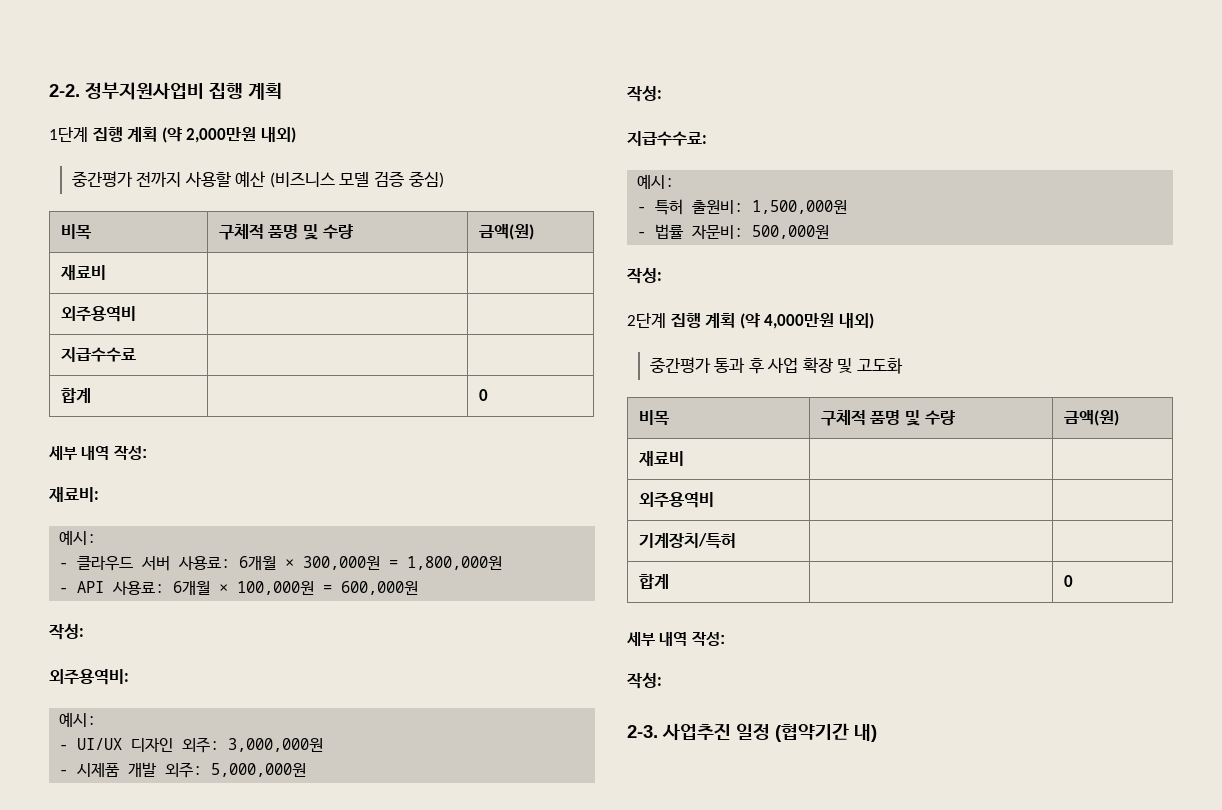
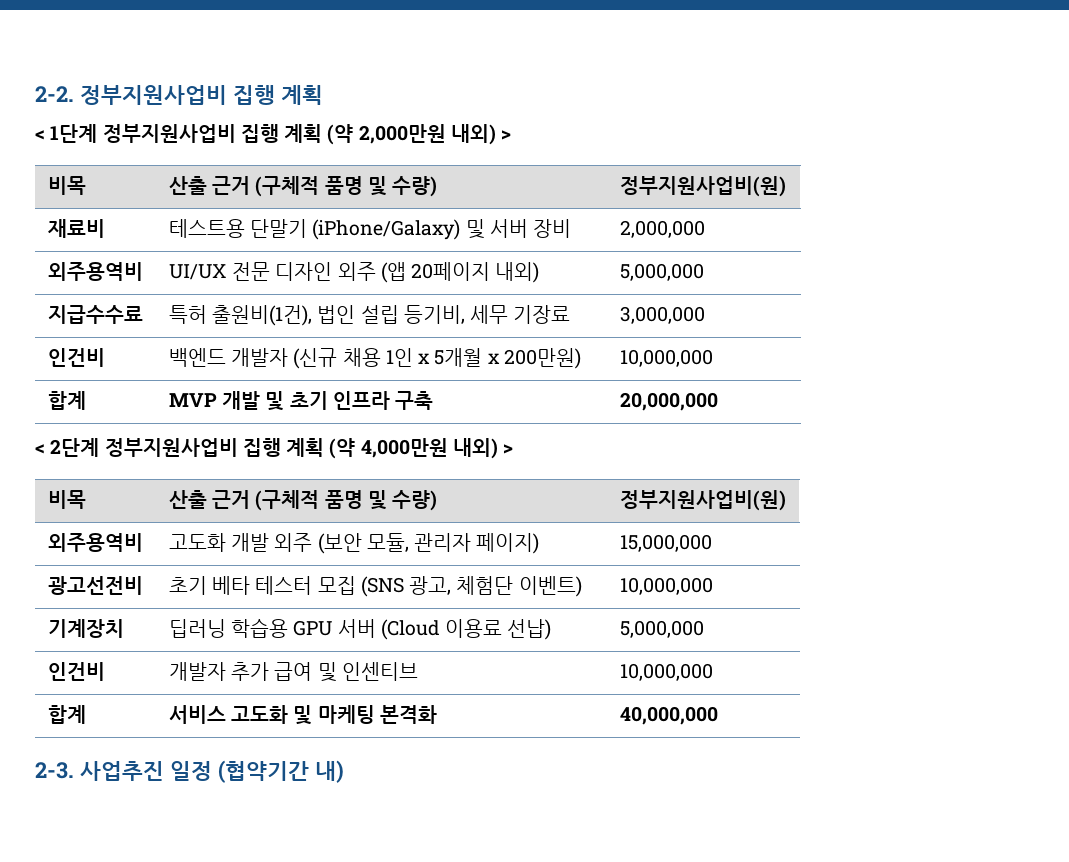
[49,127,88,142] 1단계 -> [35,124,236,143] < 1단계 정부지원사업비
[71,171,444,188] [60,224,92,239] [218,224,353,240] [478,224,534,240] [60,265,106,280] [60,306,136,322] [60,347,136,362] [60,388,91,403] [478,389,488,401] [49,445,147,460] [49,487,99,502] [59,530,97,545] [59,555,503,571] [59,580,419,595] [49,623,84,640] [49,669,129,685] [59,712,97,727] [59,737,324,753] [59,762,307,778] [627,85,662,102] [627,131,707,146] [637,174,675,189] [637,199,848,215] [637,224,830,239] [627,267,662,284] [627,313,666,328] // 중간평가 전까지 사용할 예산 (비즈니스 모델 검증 중심) // 비목 | 구체적 품명 및 수량 | 금액(원) // 재료비 | | // 외주용역비 | | // 지급수수료 | | // 합계 | | 0 // 세부 내역 작성: // 재료비: // 예시: // - 클라우드 서버 사용료: 6개월 × 300,000원 = 1,800,000원 // - API 사용료: 6개월 × 100,000원 = 600,000원 // 작성: // 외주용역비: // 예시: // - UI/UX 디자인 외주: 3,000,000원 // - 시제품 개발 외주: 5,000,000원 // 작성: // 지급수수료: // 예시: // - 특허 출원비: 1,500,000원 // - 법률 자문비: 500,000원 // 작성: // 2단계 -> [501,130,512,140] [47,176,86,195] [168,176,438,197] [619,176,786,197] [47,219,105,238] [168,219,572,240] [619,220,705,238] [47,262,143,281] [168,262,540,283] [619,263,704,281] [47,305,143,324] [168,305,571,326] [619,306,705,324] [47,348,105,367] [168,348,581,369] [619,349,713,367] [47,391,86,410] [168,391,434,411] [619,392,718,411] [35,438,238,457] > // 비목 | 산출 근거 (구체적 품명 및 수량) | 정부지원사업비(원) // 재료비 | 테스트용 단말기 (iPhone/Galaxy) 및 서버 장비 | 2,000,000 // 외주용역비 | UI/UX 전문 디자인 외주 (앱 20페이지 내외) | 5,000,000 // 지급수수료 | 특허 출원비(1건), 법인 설립 등기비, 세무 기장료 | 3,000,000 // 인건비 | 백엔드 개발자 (신규 채용 1인 x 5개월 x 200만원) | 10,000,000 // 합계 | MVP 개발 및 초기 인프라 구축 | 20,000,000 // < 2단계 정부지원사업비
[649,357,904,374] [638,410,670,425] [820,410,955,426] [1063,410,1119,426] [638,451,684,466] [638,492,714,508] [638,533,736,548] [638,574,669,589] [1063,575,1073,587] [627,631,725,646] [627,672,662,689] // 중간평가 통과 후 사업 확장 및 고도화 // 비목 | 구체적 품명 및 수량 | 금액(원) // 재료비 | | // 외주용역비 | | // 기계장치/특허 | | // 합계 | | 0 // 세부 내역 작성: // 작성: -> [503,444,514,454] [47,490,86,509] [168,490,438,511] [619,490,786,511] [47,533,143,552] [168,533,540,554] [619,534,712,552] [47,576,143,595] [168,576,582,597] [619,577,713,595] [47,619,124,638] [168,618,552,640] [619,620,704,638] [47,662,105,681] [168,662,418,682] [619,663,713,681] [47,705,86,724] [168,705,437,725] [619,706,718,725] > // 비목 | 산출 근거 (구체적 품명 및 수량) | 정부지원사업비(원) // 외주용역비 | 고도화 개발 외주 (보안 모듈, 관리자 페이지) | 15,000,000 // 광고선전비 | 초기 베타 테스터 모집 (SNS 광고, 체험단 이벤트) | 10,000,000 // 기계장치 | 딥러닝 학습용 GPU 서버 (Cloud 이용료 선납) | 5,000,000 // 인건비 | 개발자 추가 급여 및 인센티브 | 10,000,000 // 합계 | 서비스 고도화 및 마케팅 본격화 | 40,000,000

